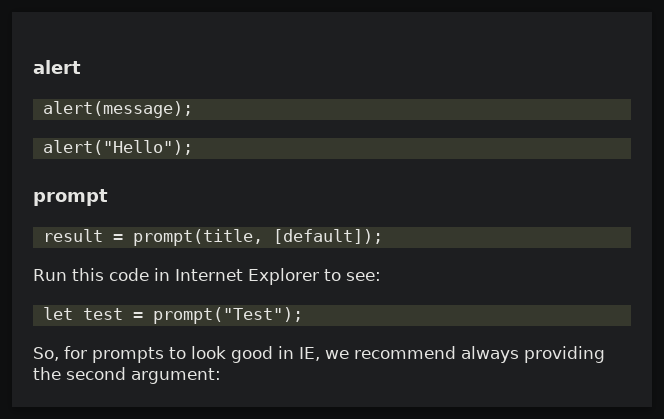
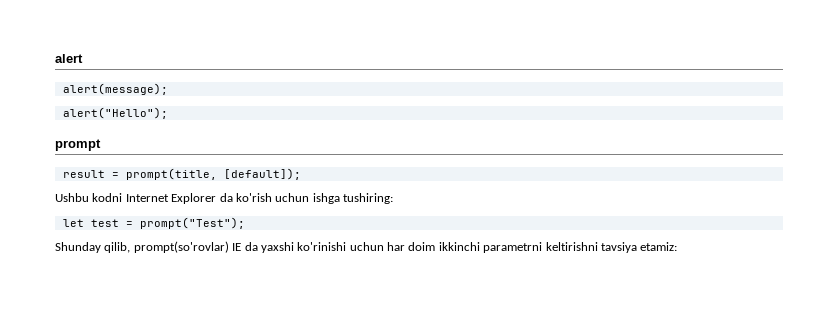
[33,268,381,285] [42,307,303,324] [33,346,605,363] [33,367,221,384] Run this code in Internet Explorer to see: // let test = prompt("Test"); // So, for prompts to look good in IE, we recommend always providing the second argument: -> [55,193,393,204] [62,217,245,229] [55,241,678,253] Ushbu kodni Internet Explorer da ko'rish uchun ishga tushiring: // let test = prompt("Test"); // Shunday qilib, prompt(so'rovlar) IE da yaxshi ko'rinishi uchun har doim ikkinchi parametrni keltirishni tavsiya etamiz:

